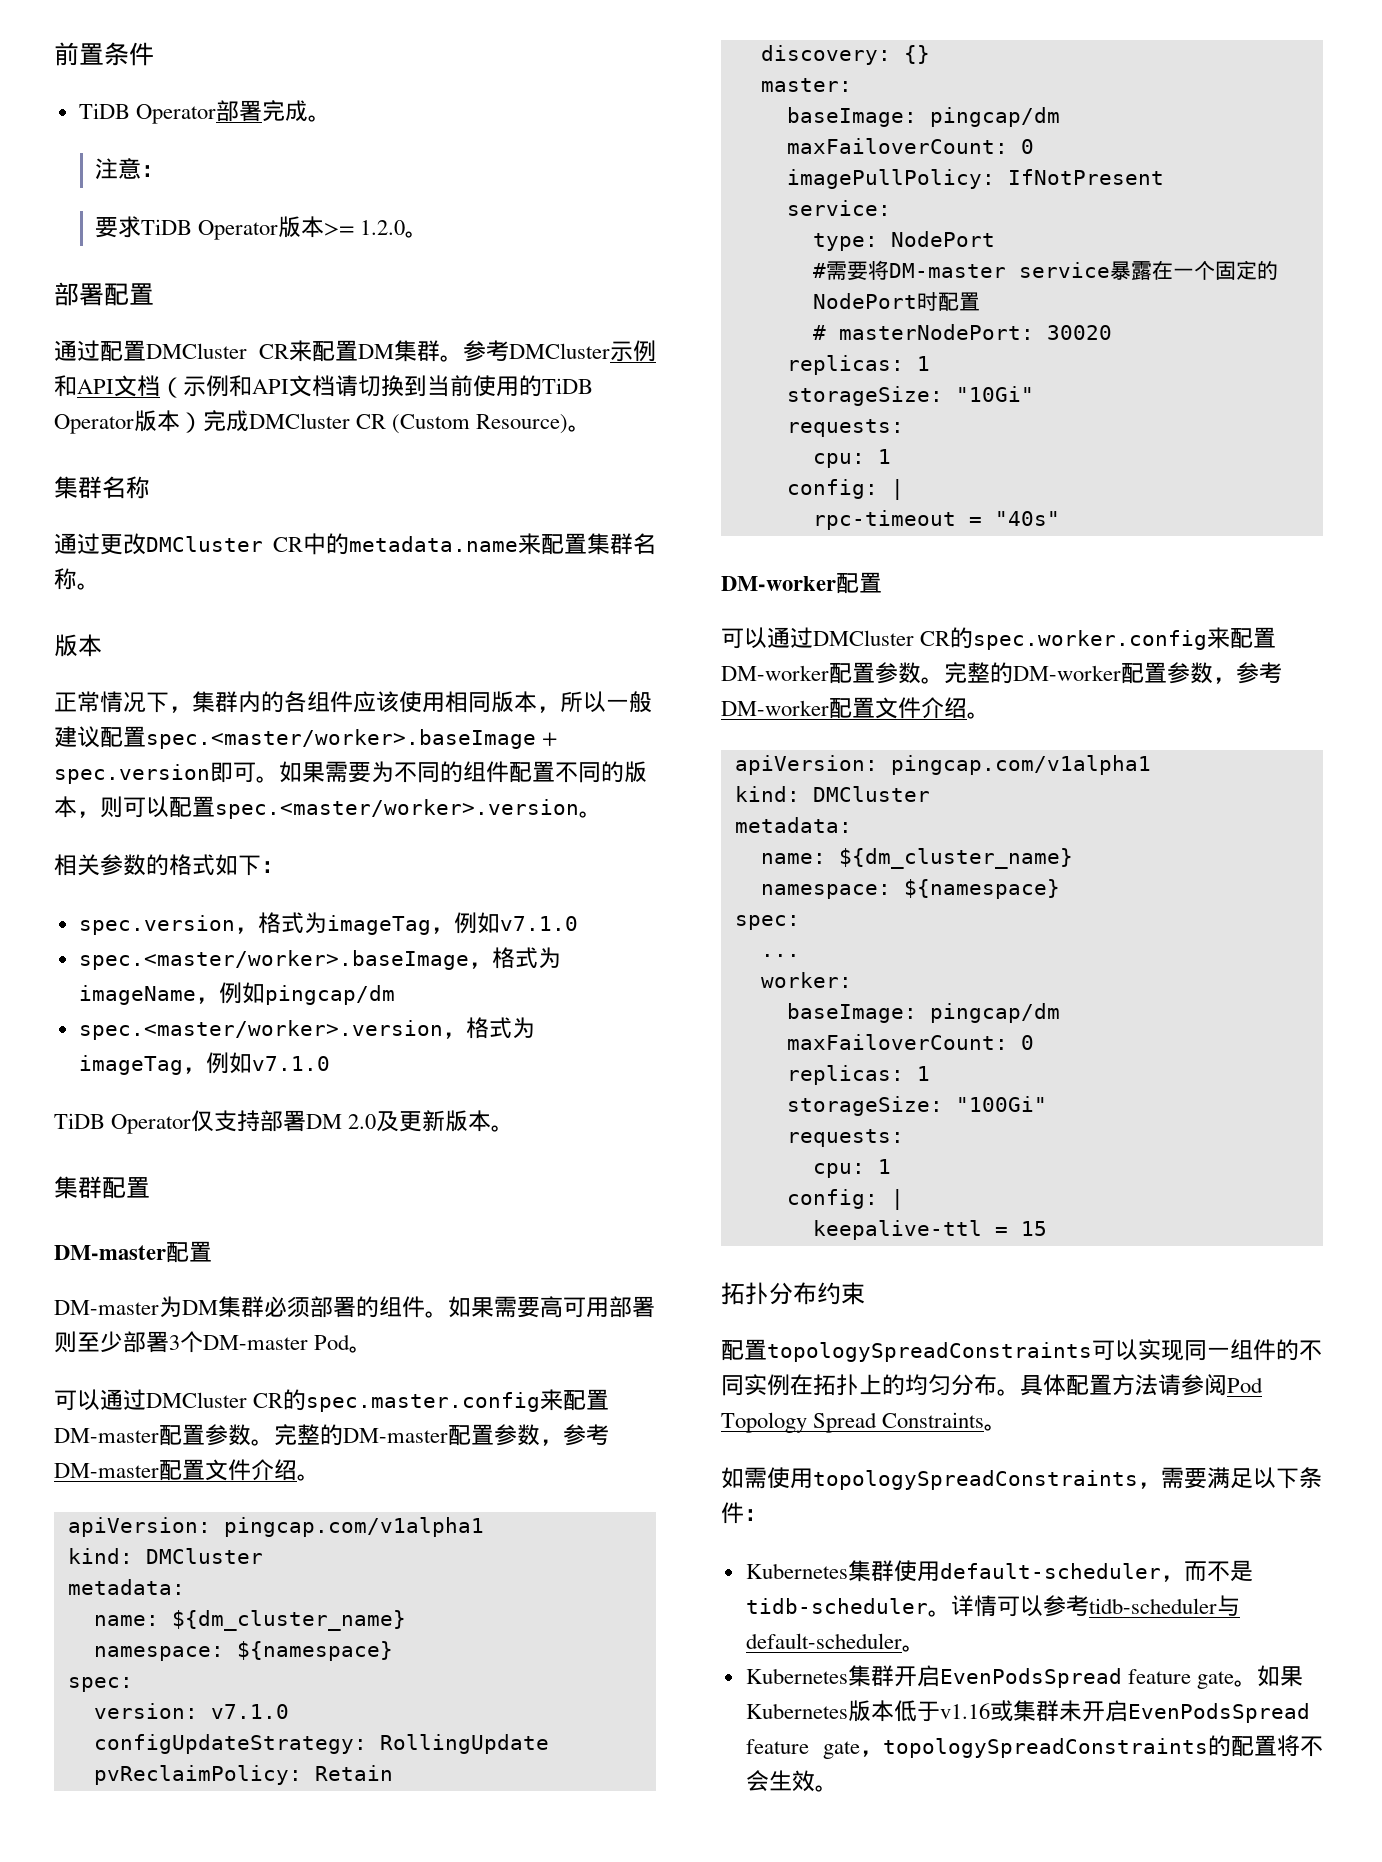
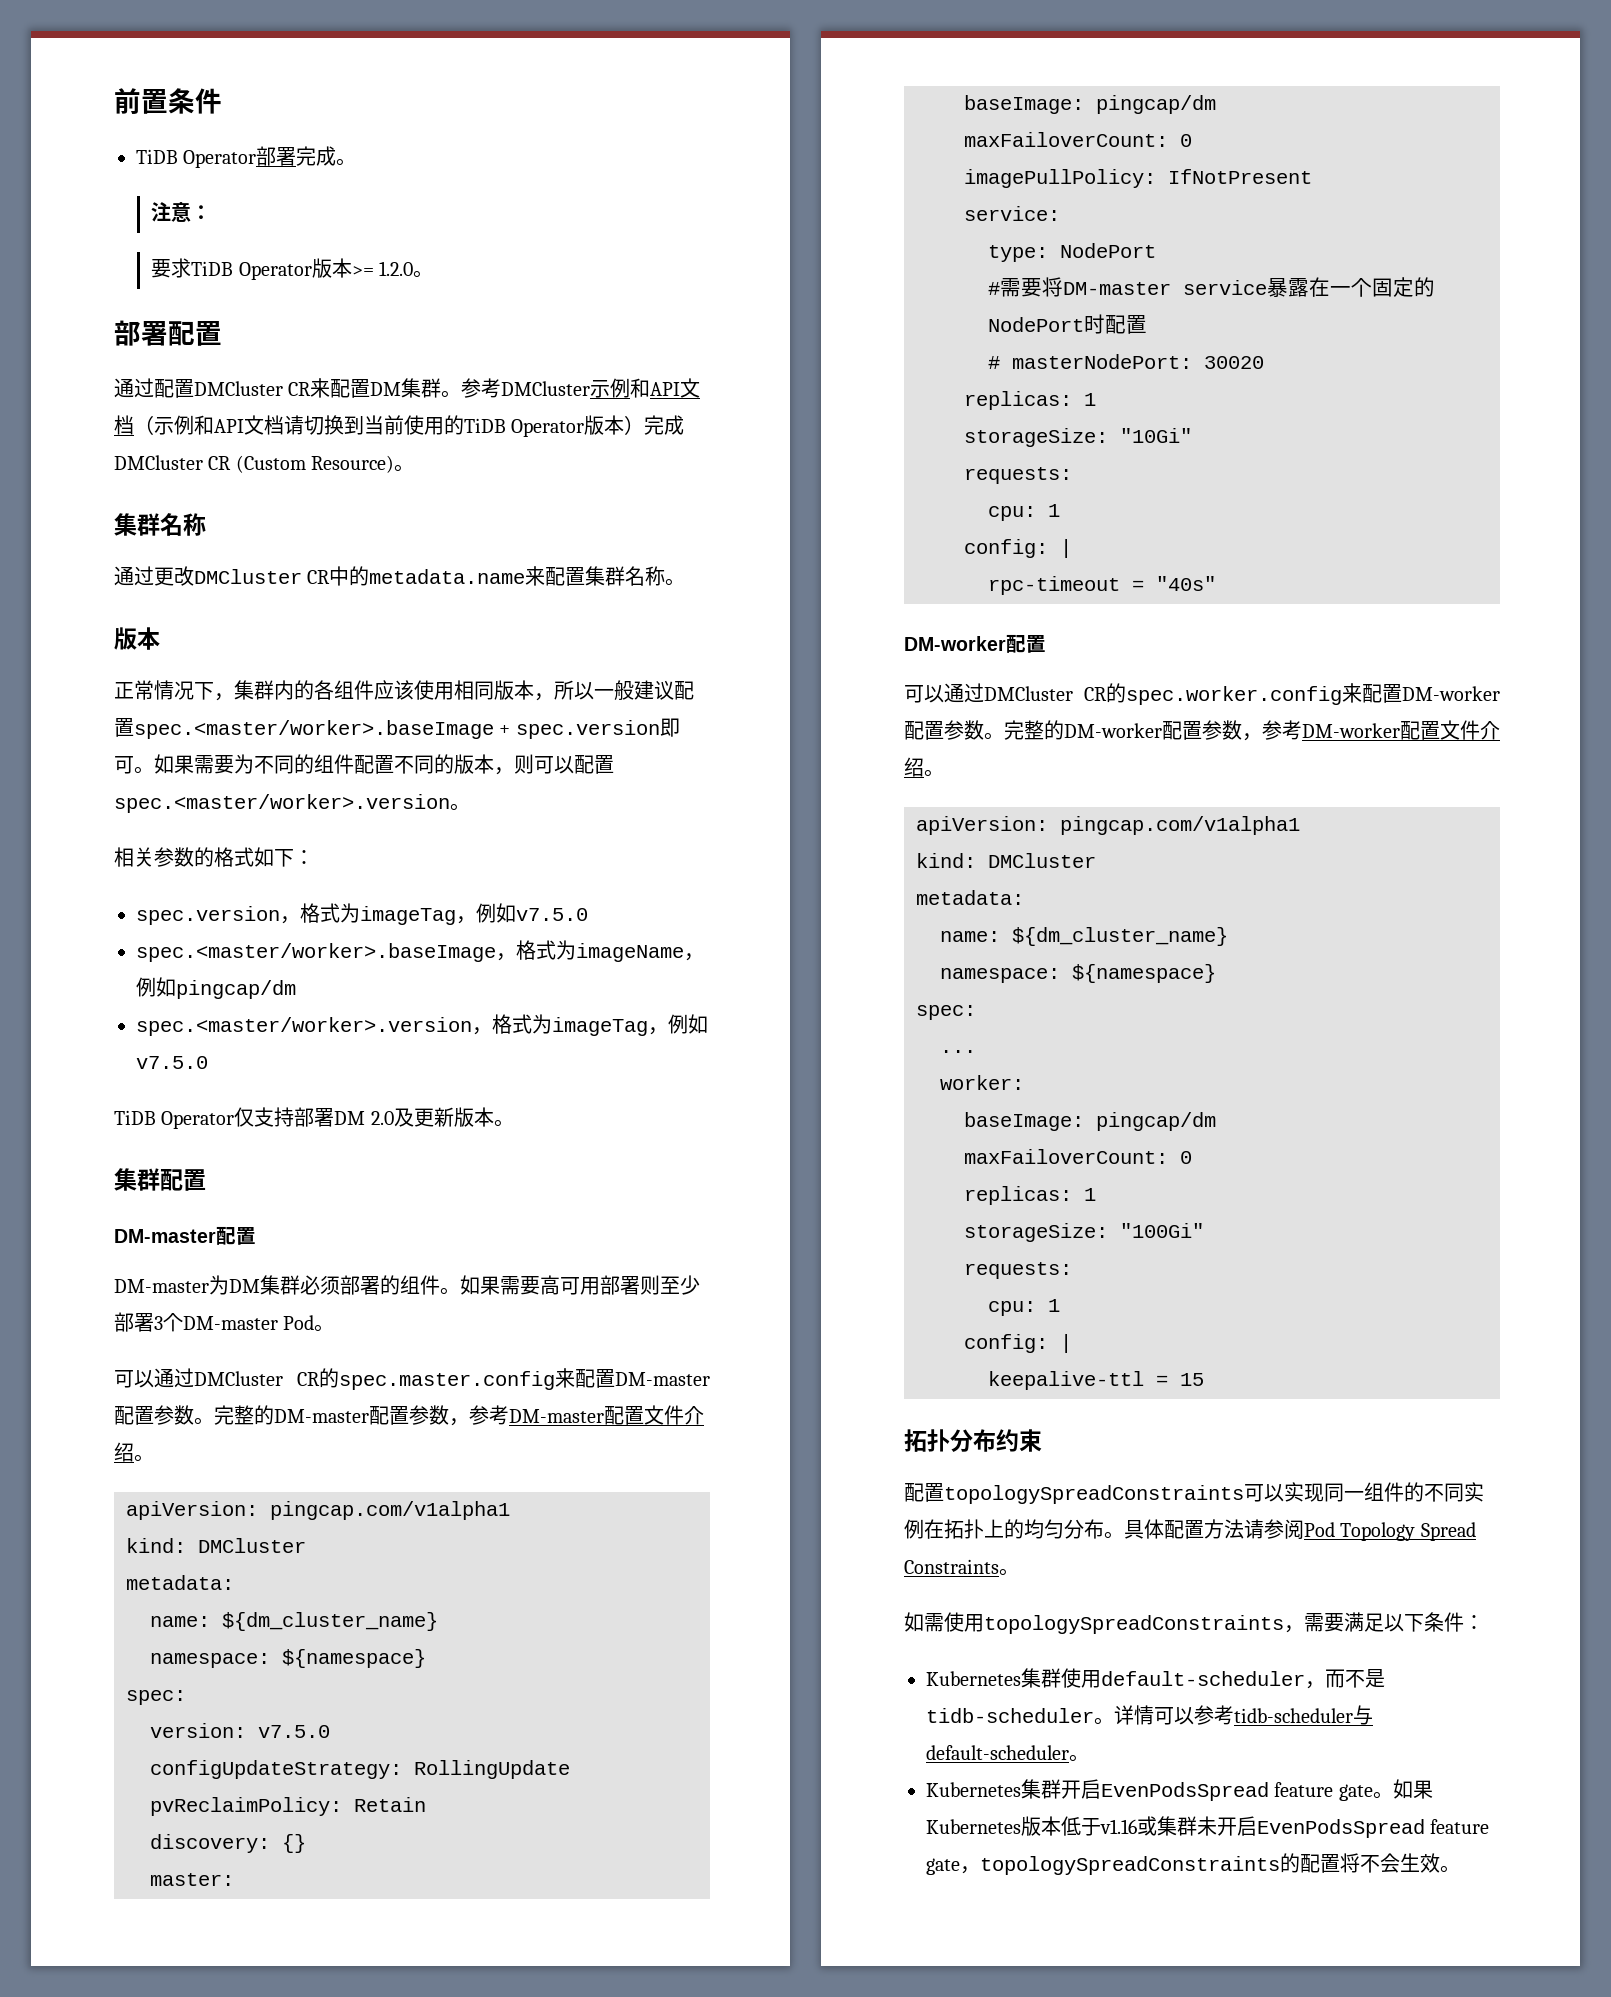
[499,916,578,931] v7.1.0 -> [516,908,588,921] v7.5.0
[251,1056,330,1071] v7.1.0 -> [136,1056,208,1069] v7.5.0
[210,1704,289,1719] v7.1.0 -> [258,1725,330,1738] v7.5.0

